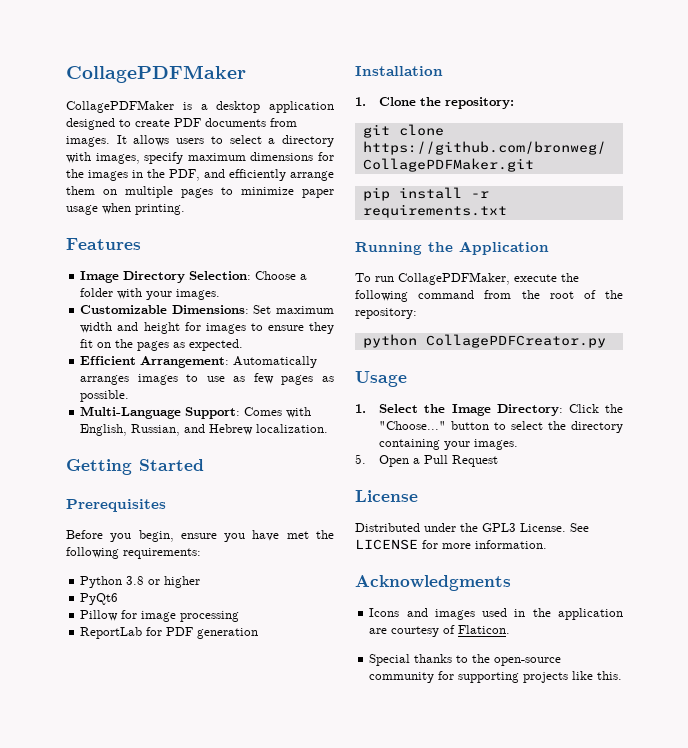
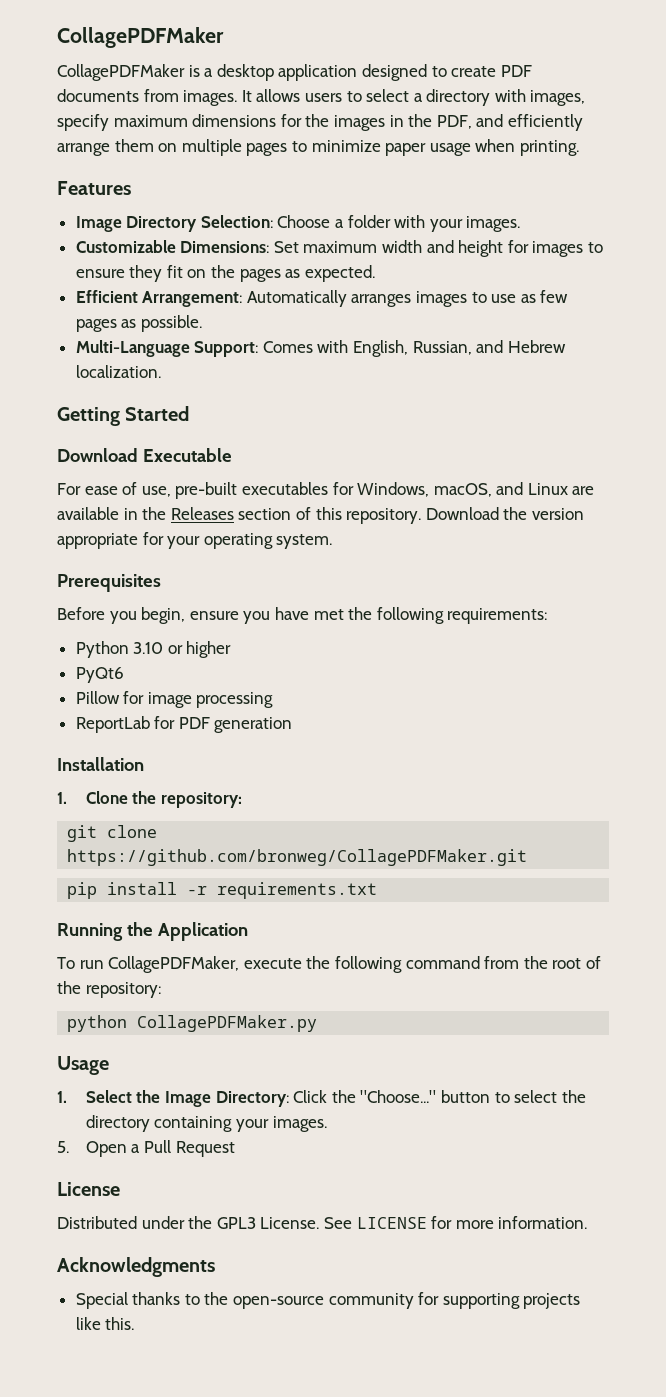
(204, 465) none -> [57,448,232,462] [57,482,595,499] [57,507,584,524] [57,532,333,549] // Download Executable // For ease of use, pre-built executables for Windows, macOS, and Linux are available in the Releases section of this repository. Download the version appropriate for your operating system.
[126,576,145,585] 3.8 -> [133,642,164,654] 3.10
[425,334,606,348] CollagePDFCreator.py -> [137,1015,318,1032] CollagePDFMaker.py
[369,608,623,620] [369,625,511,637] // Icons and images used in the application are courtesy of Flaticon. -> (215, 1267) none

